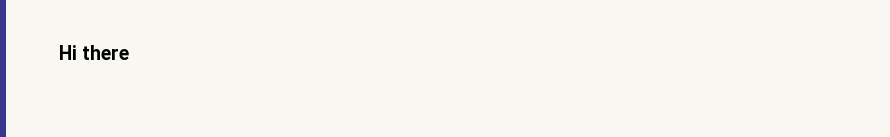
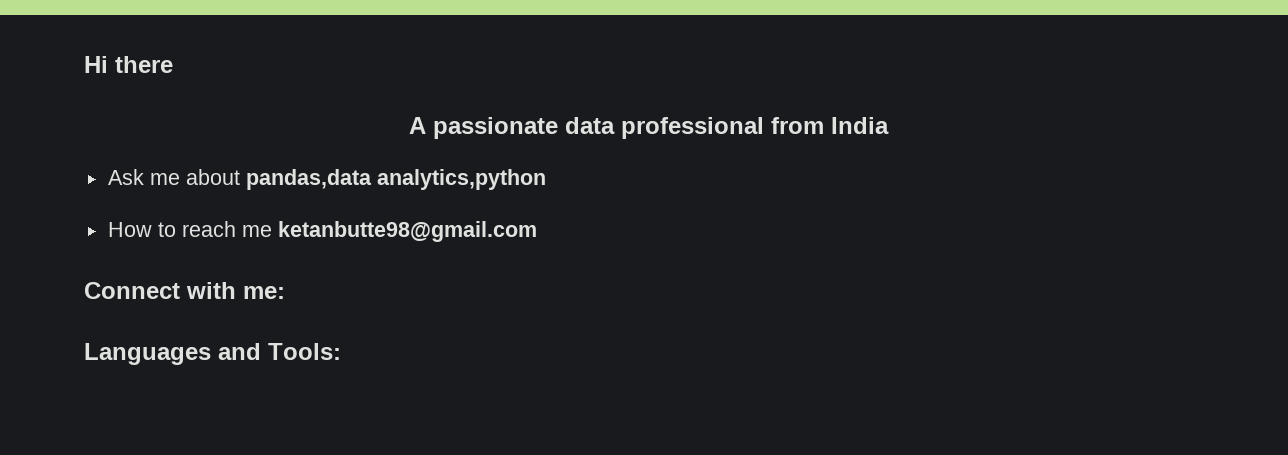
(130, 52) none -> [409,117,889,139] [107,169,546,190] [107,221,537,242] [84,282,285,299] [84,343,341,365] // A passionate data professional from India // Ask me about pandas,data analytics,python // How to reach me ketanbutte98@gmail.com // Connect with me: // Languages and Tools:

